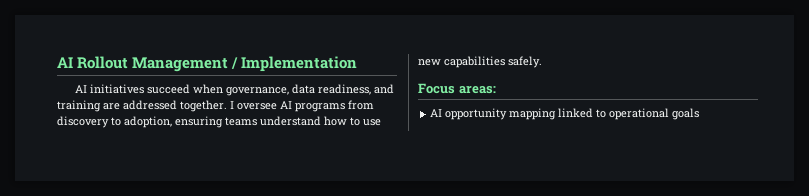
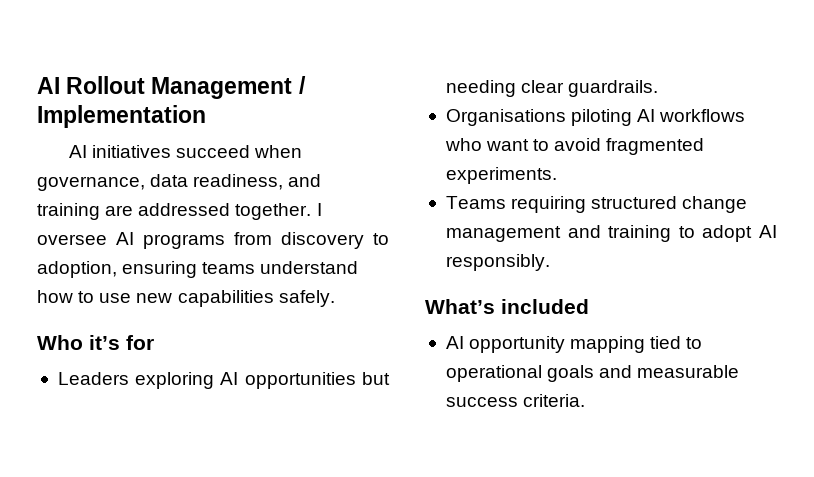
[418,83,496,94] Focus areas: -> [37,335,154,350] [57,372,391,389] [445,80,659,97] [445,109,746,126] [444,138,705,155] [445,167,557,184] [445,196,748,213] [445,225,777,242] [445,254,550,271] [425,299,589,314] Who it’s for // Leaders exploring AI opportunities but needing clear guardrails. // Organisations piloting AI workflows who want to avoid fragmented experiments. // Teams requiring structured change management and training to adopt AI responsibly. // What’s included
[558,108,594,118] linked -> [650,336,682,349] tied
(700, 114) none -> [599,365,740,378] [445,394,586,407] and measurable success criteria.

